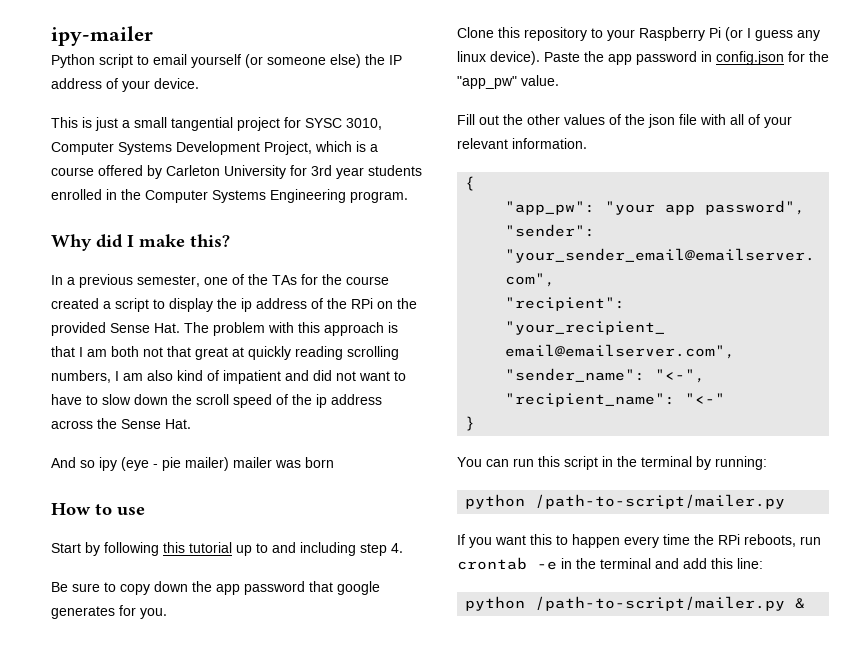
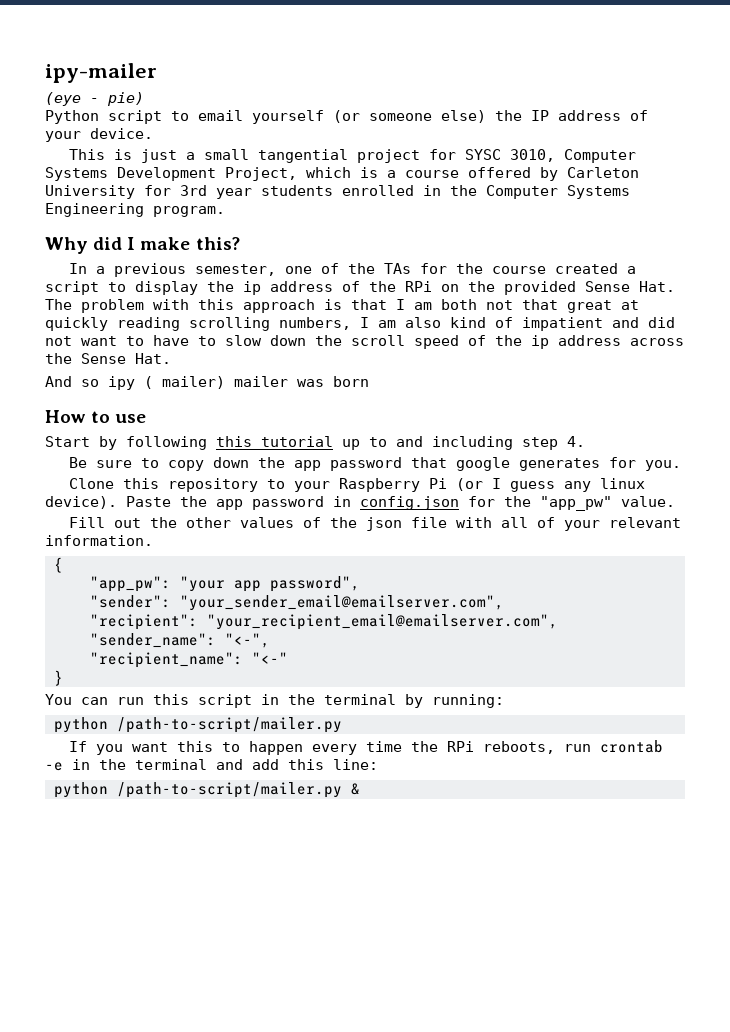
(153, 36) none -> [45,92,144,106] // (eye - pie)
[121,457,181,471] (eye - pie -> [144,376,153,389] (

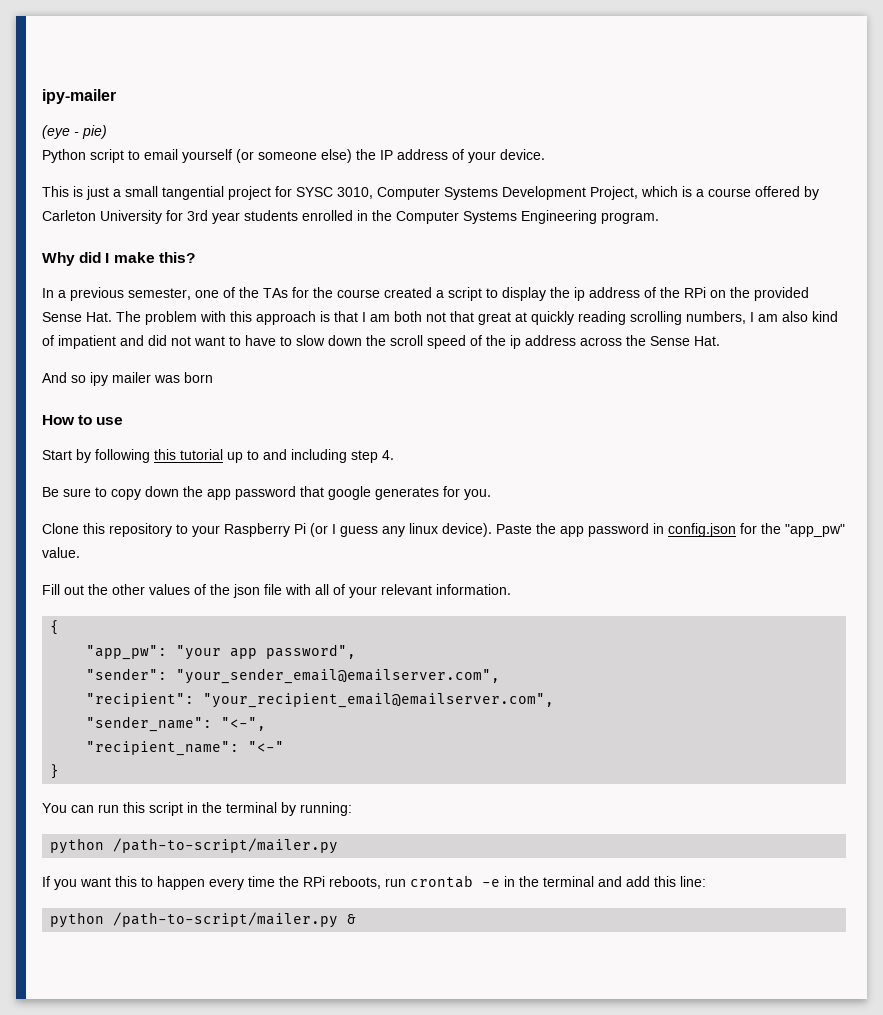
[144,376,225,389] ( mailer) -> (108, 379) none

